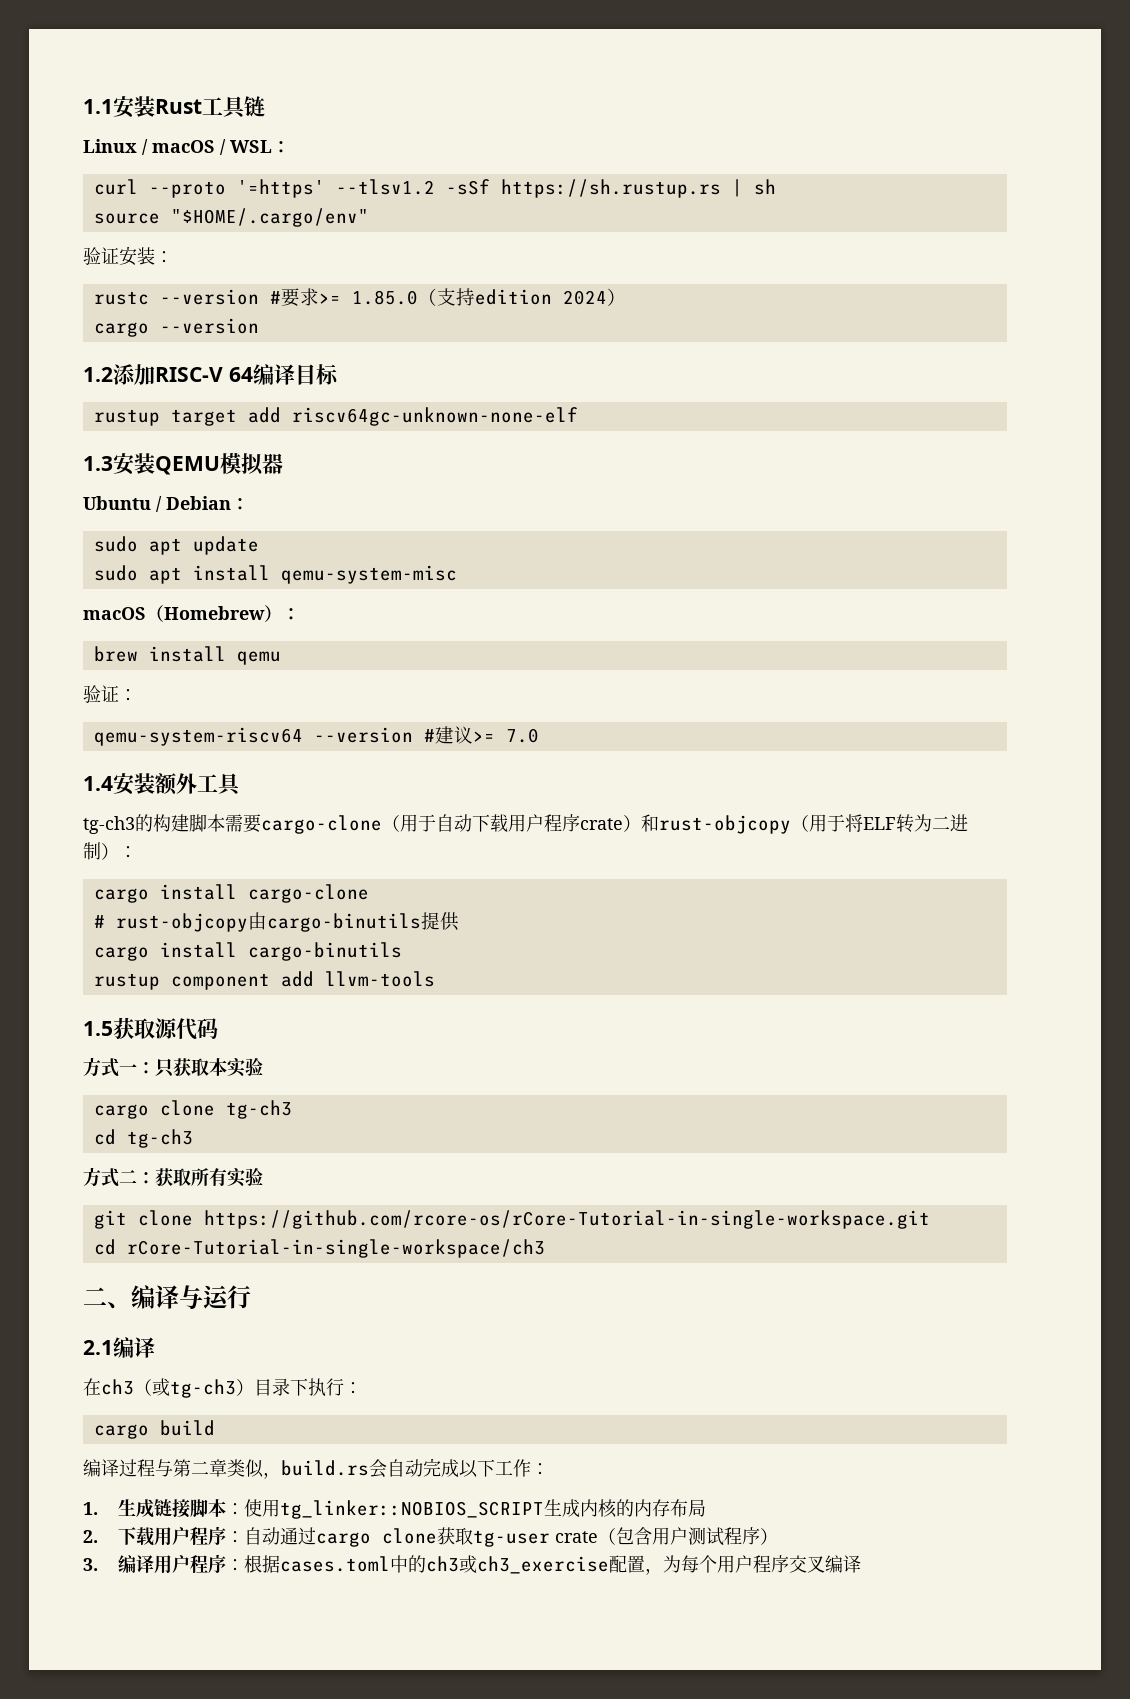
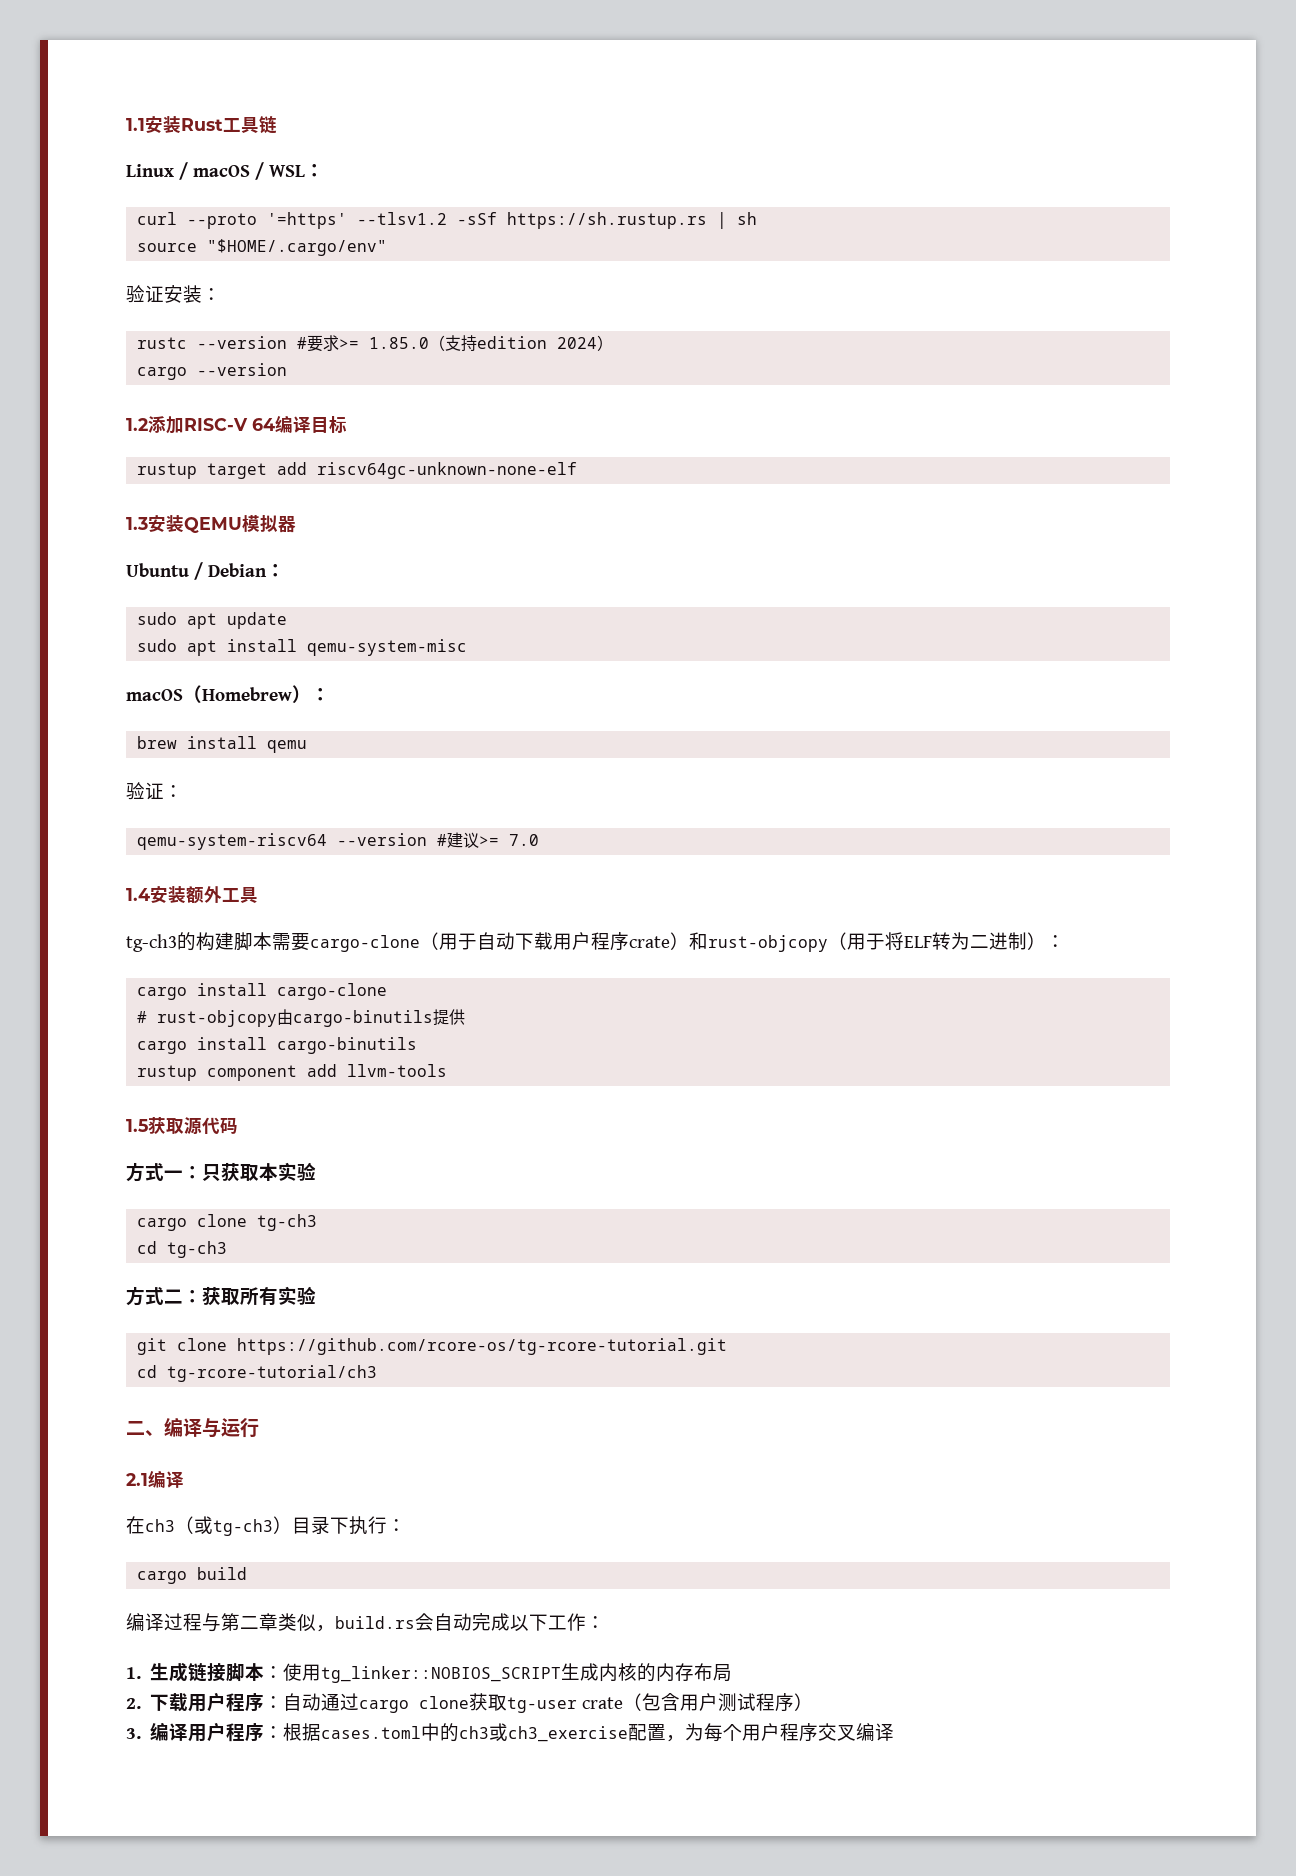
[203,1210,930,1229] [93,1239,545,1258] https://github.com/rcore-os/rCore-Tutorial-in-single-workspace.git // cd rCore-Tutorial-in-single-workspace/ch3 -> [237,1338,728,1355] [137,1365,378,1382] https://github.com/rcore-os/tg-rcore-tutorial.git // cd tg-rcore-tutorial/ch3

